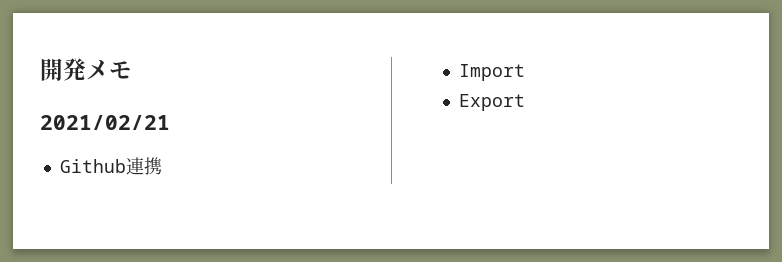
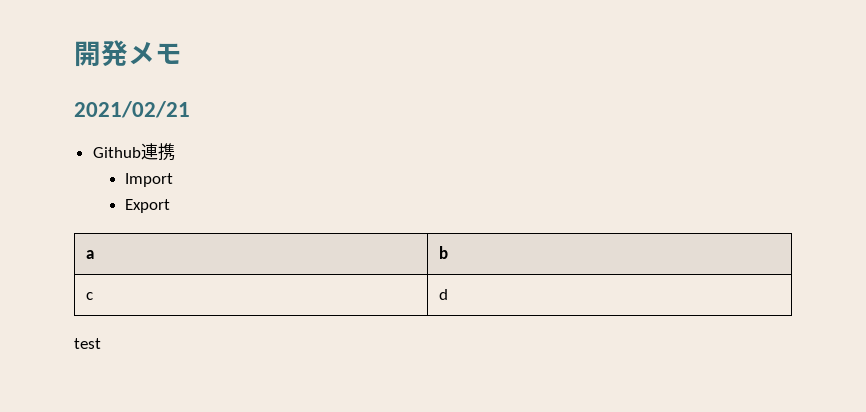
(526, 102) none -> [85,250,94,259] [438,246,448,259] [85,292,93,300] [438,289,448,300] [74,338,101,349] // a | b // c | d // test

